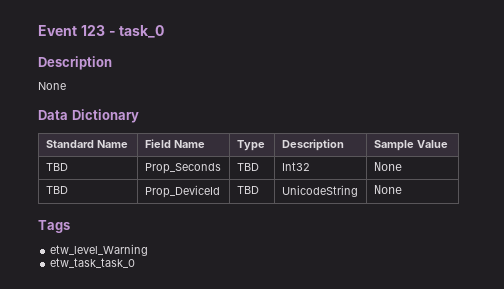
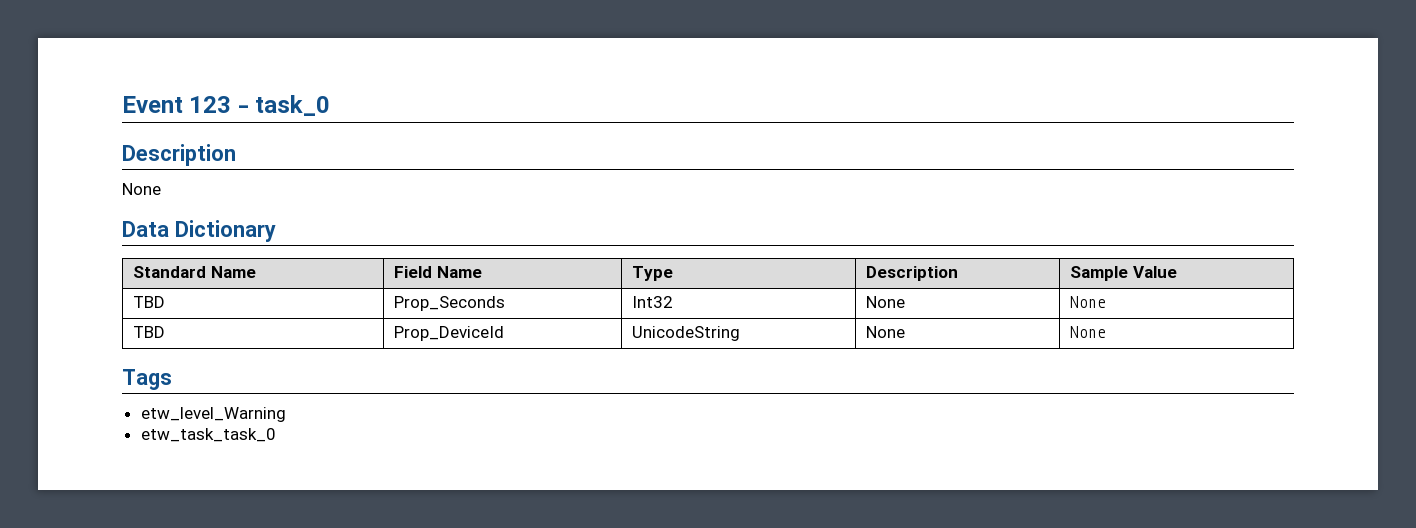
[236,163,259,171] [281,162,310,171] TBD | Int32 -> [632,296,674,308] [866,296,906,308] Int32 | None
[236,186,259,194] [281,185,358,197] TBD | UnicodeString -> [632,326,741,341] [866,326,906,338] UnicodeString | None

